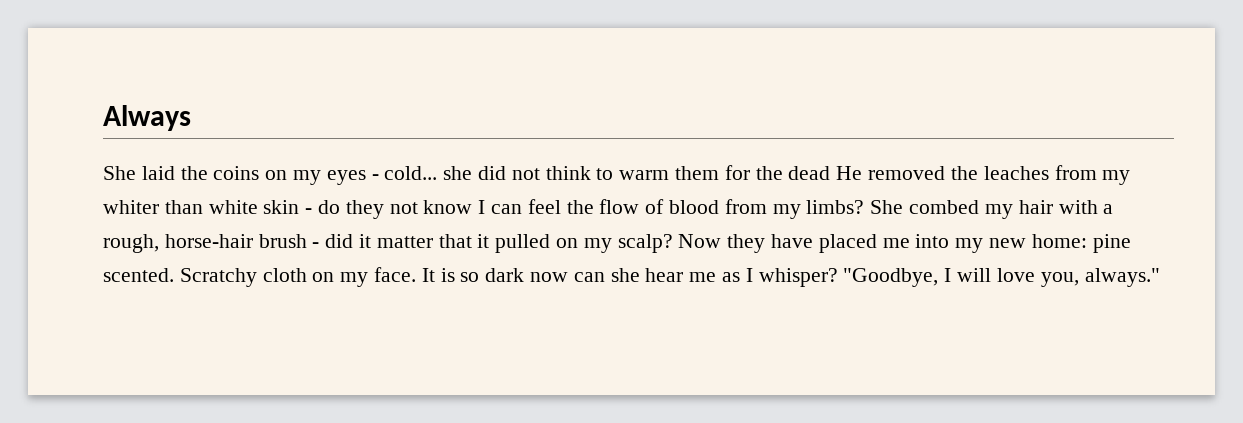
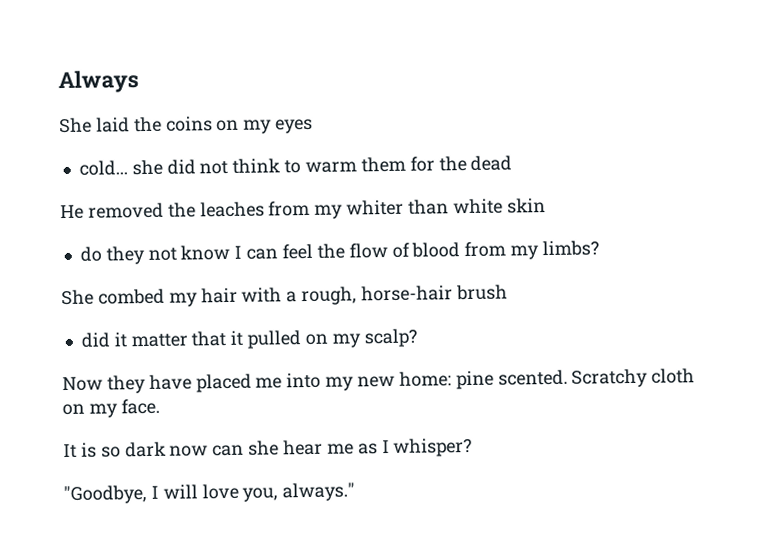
[371,174,379,180] - -> (314, 126) //
(831, 173) none -> (513, 163) //
[305,208,313,214] - -> (546, 206) //
(865, 207) none -> (599, 248) //
[312,242,320,248] - -> (508, 292) //
(673, 243) none -> (417, 338) //
(417, 274) none -> (160, 406) //
(838, 277) none -> (473, 447) //

